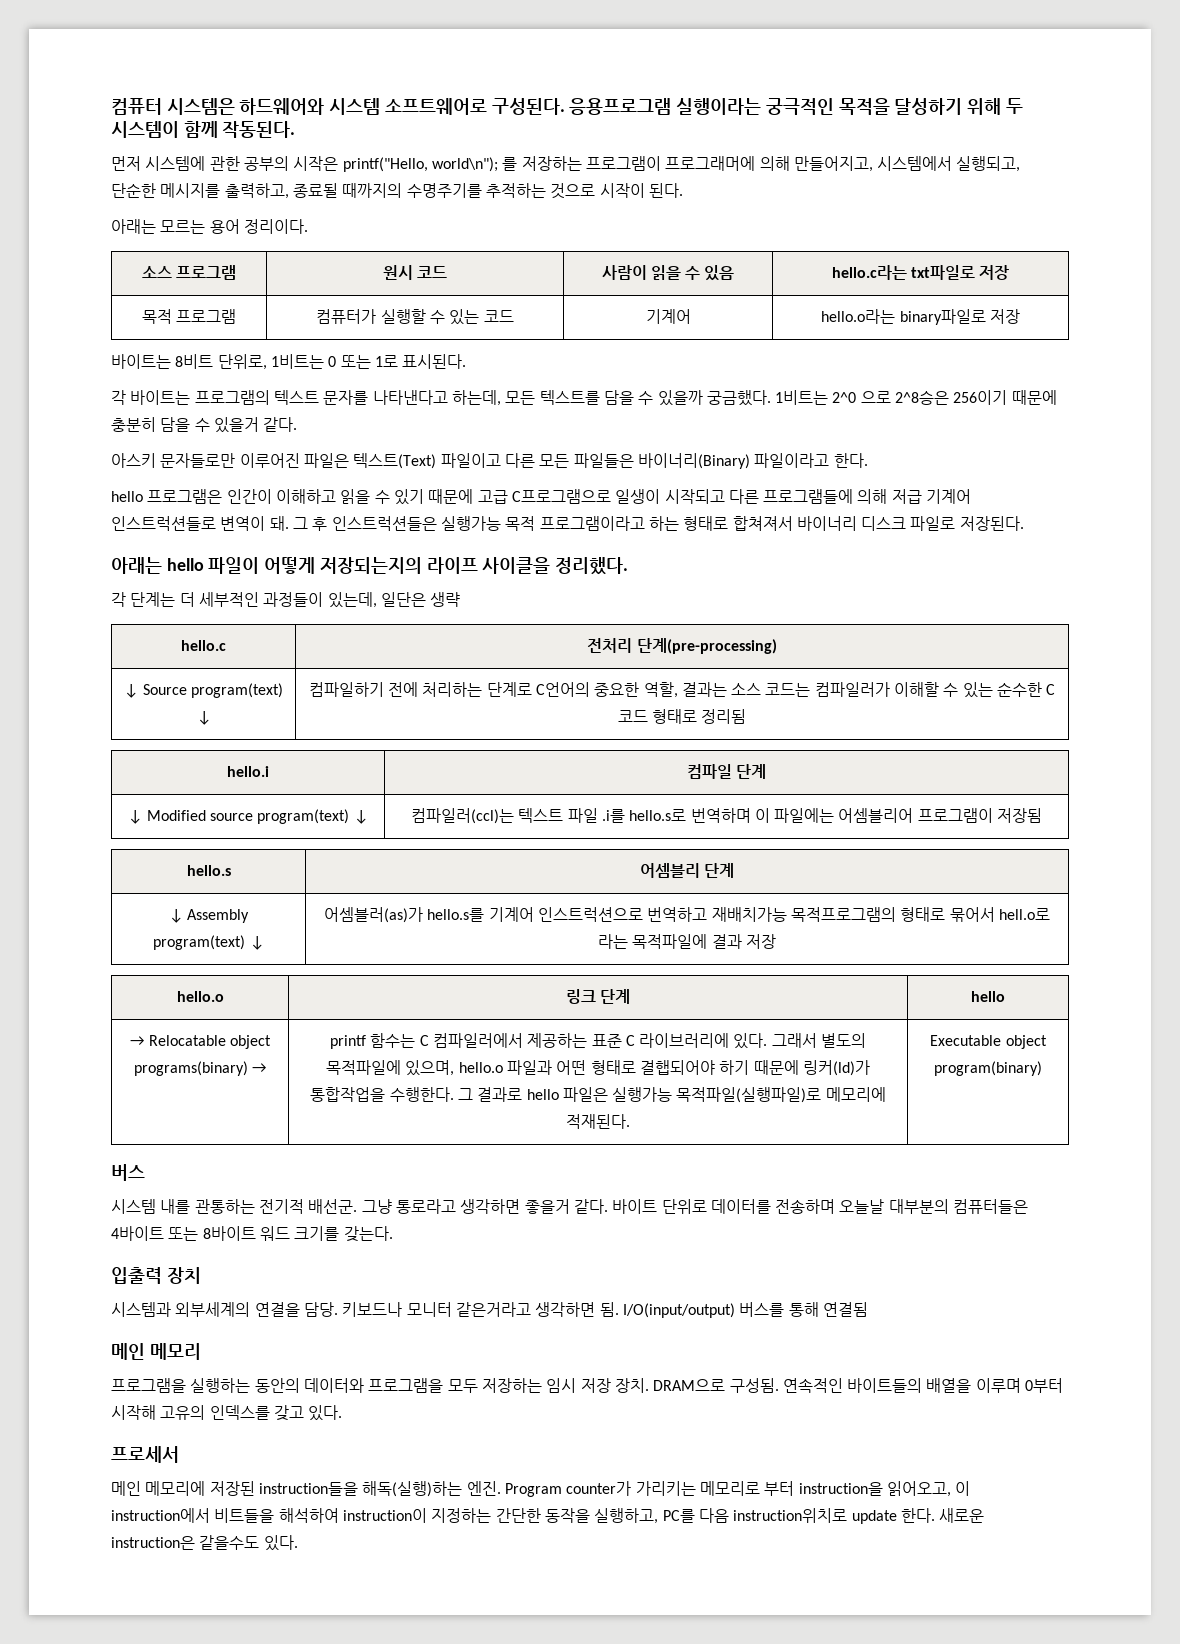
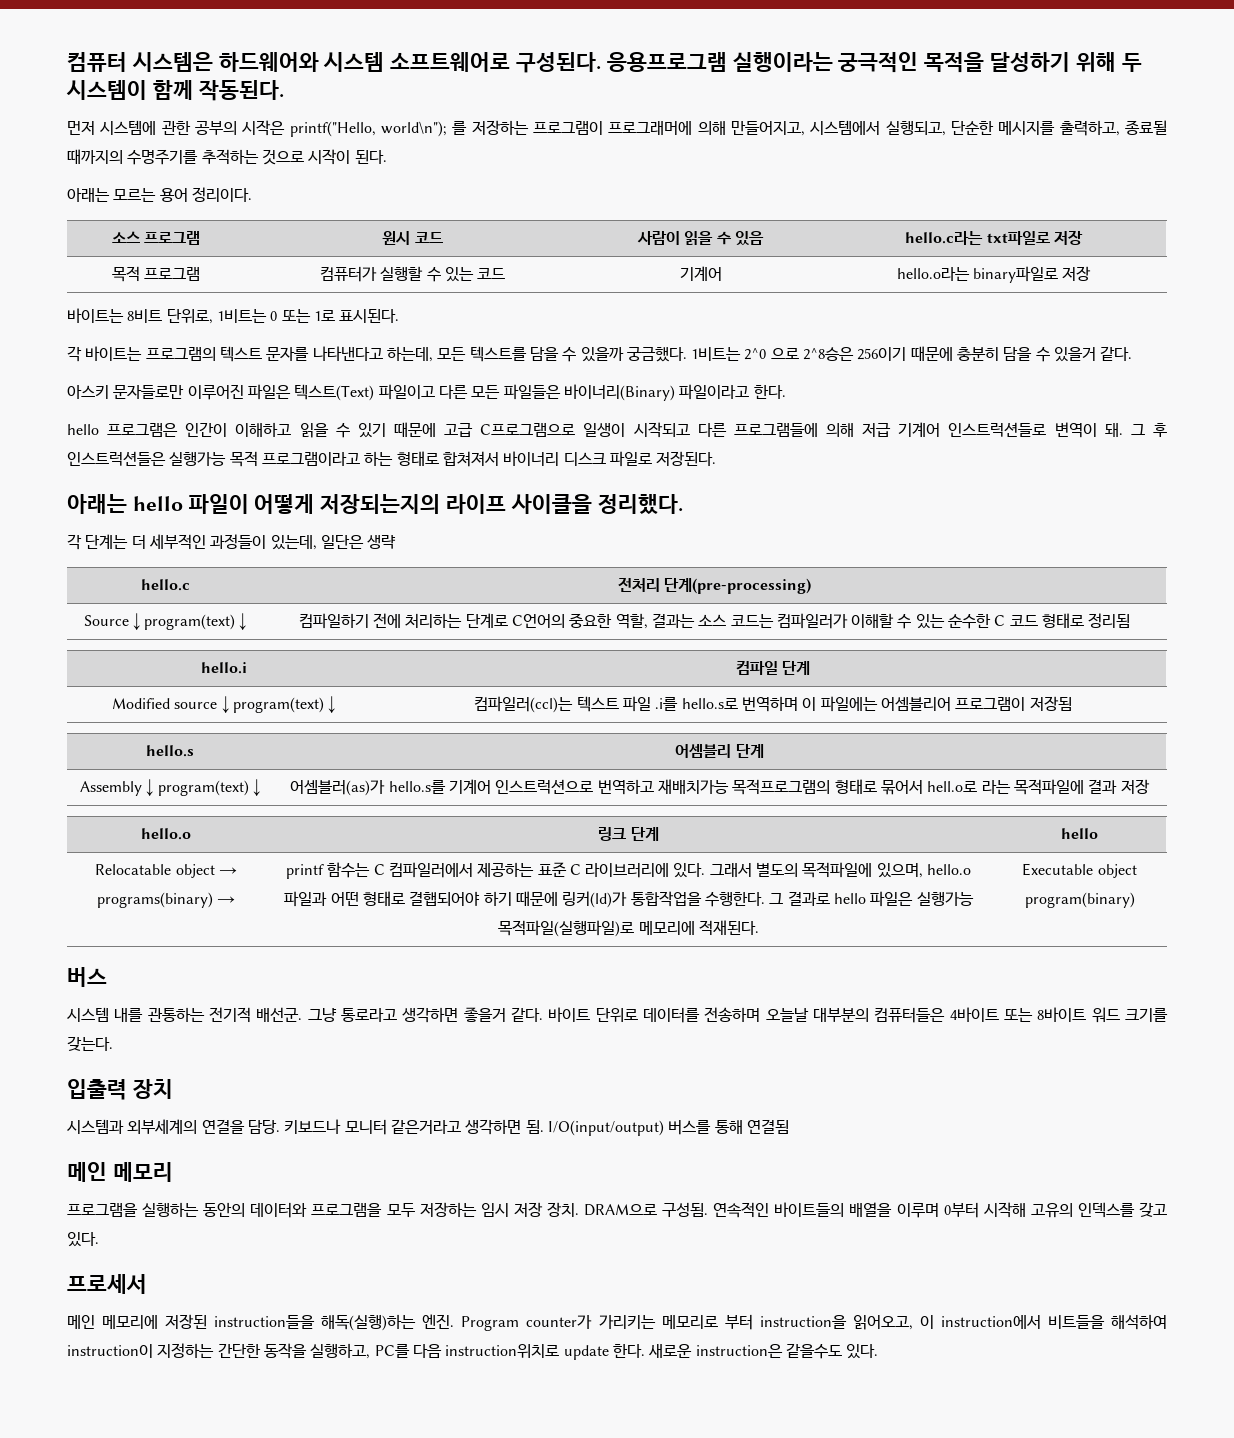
[124,684,187,698] ↓ Source -> [83,613,140,630] Source ↓
[128,810,143,824] ↓ -> (811, 668) none
(253, 817) none -> [221,696,229,713] ↓
[168,909,250,923] ↓ Assembly -> [80,779,154,796] Assembly ↓
[130,1036,145,1046] → -> (1098, 833) none
(271, 1042) none -> [218,867,237,875] →

